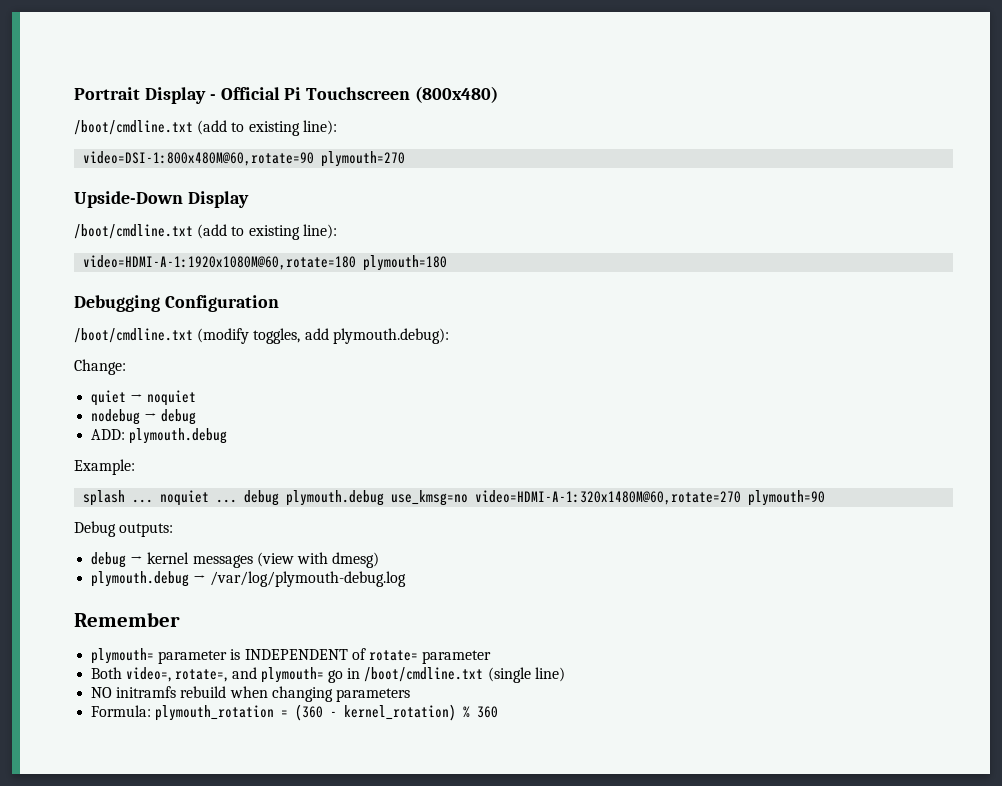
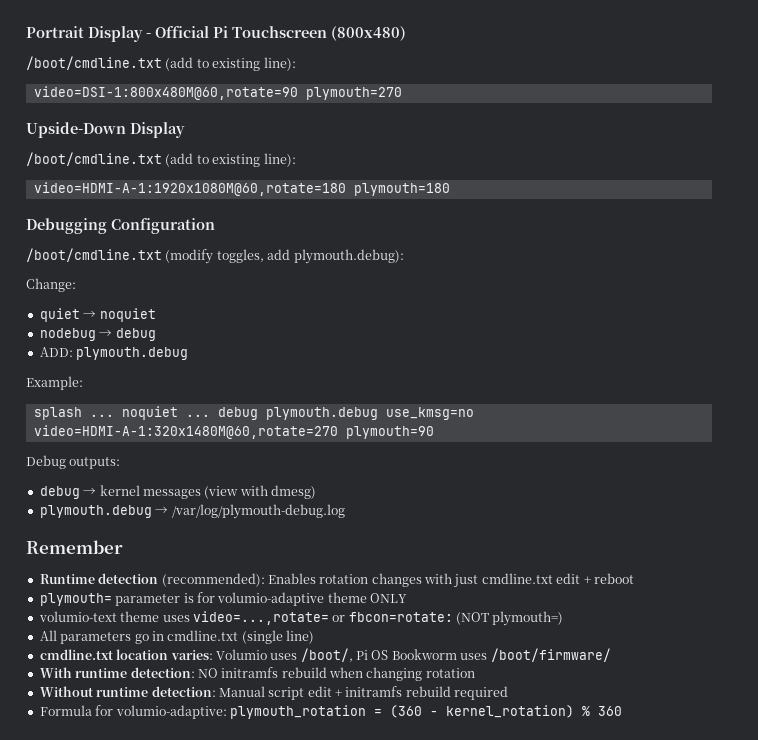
[91,648,492,664] [91,667,324,683] plymouth= parameter is INDEPENDENT of rotate= parameter // Both video=, rotate=, and plymouth= -> [39,573,634,588] [39,592,407,606] [38,611,564,626] [39,630,132,644] Runtime detection (recommended): Enables rotation changes with just cmdline.txt edit + reboot // plymouth= parameter is for volumio-adaptive theme ONLY // volumio-text theme uses video=...,rotate= or fbcon=rotate: (NOT plymouth=) // All parameters
[364,667,484,682] /boot/cmdline.txt -> [167,630,239,641] cmdline.txt
(565, 674) none -> [39,648,611,662] [39,667,195,678] cmdline.txt location varies: Volumio uses /boot/, Pi OS Bookworm uses /boot/firmware/ // With runtime detection:
[335,688,410,702] [91,705,152,717] parameters // Formula: -> [425,668,475,678] [39,686,509,700] [39,705,227,719] rotation // Without runtime detection: Manual script edit + initramfs rebuild required // Formula for volumio-adaptive:

